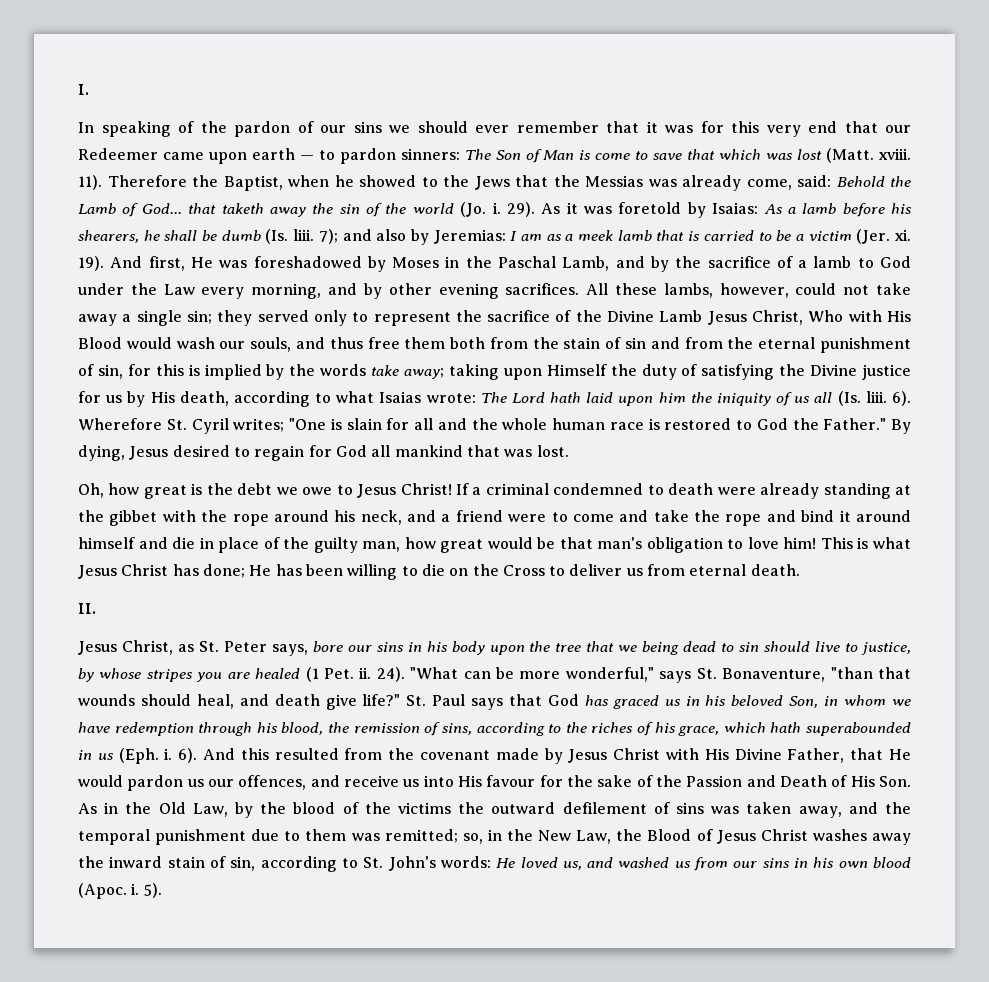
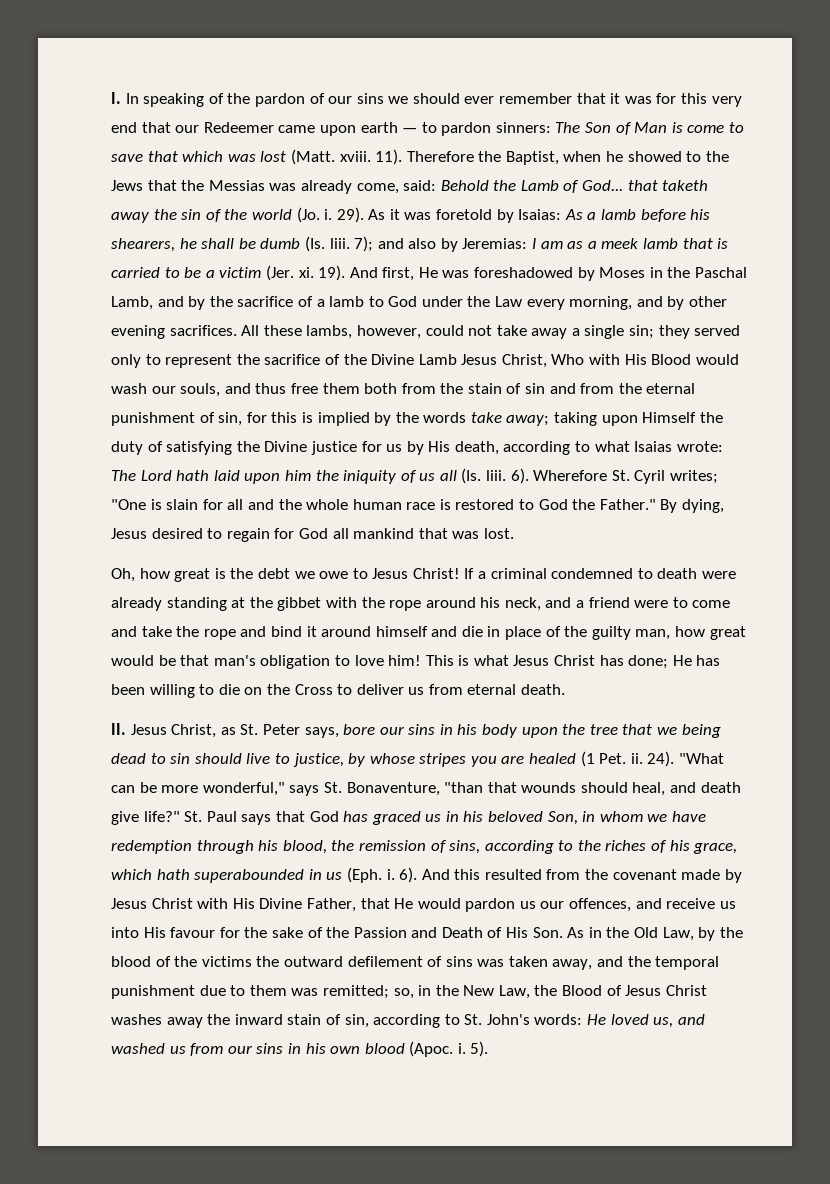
(89, 89) // -> (121, 98) none
(96, 608) // -> (126, 729) none

